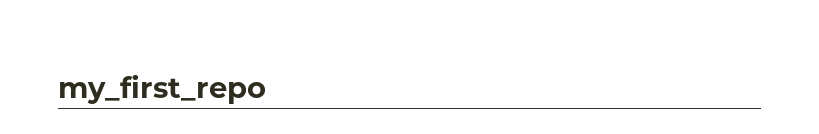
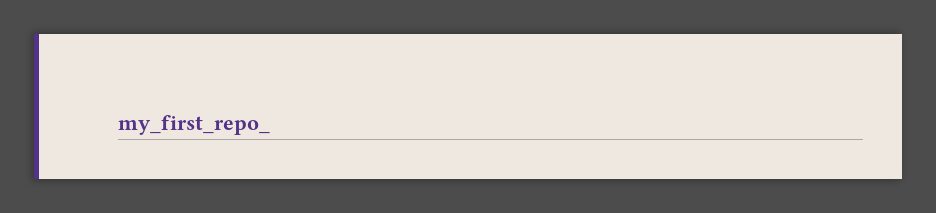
[58,74,266,104] my_first_repo -> [118,115,270,135] my_first_repo_

